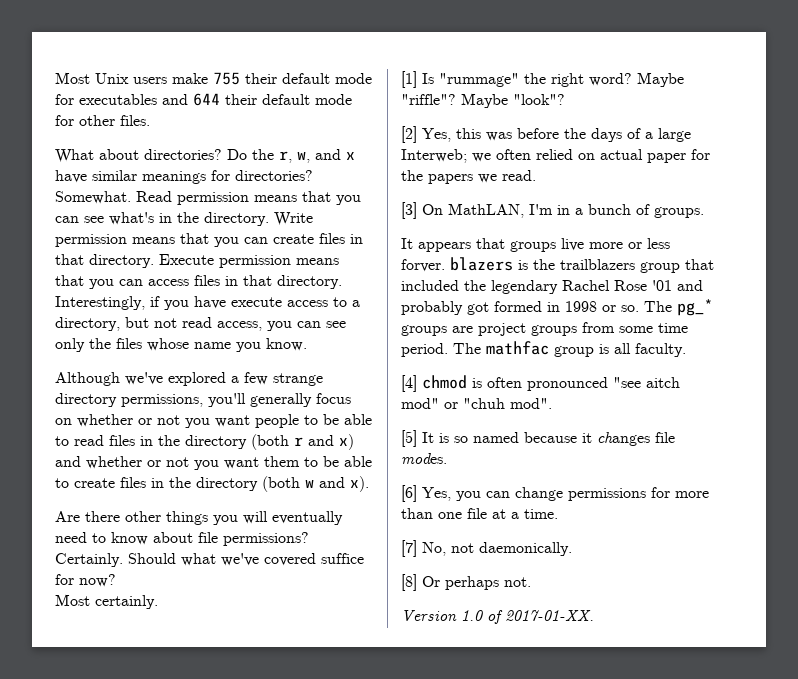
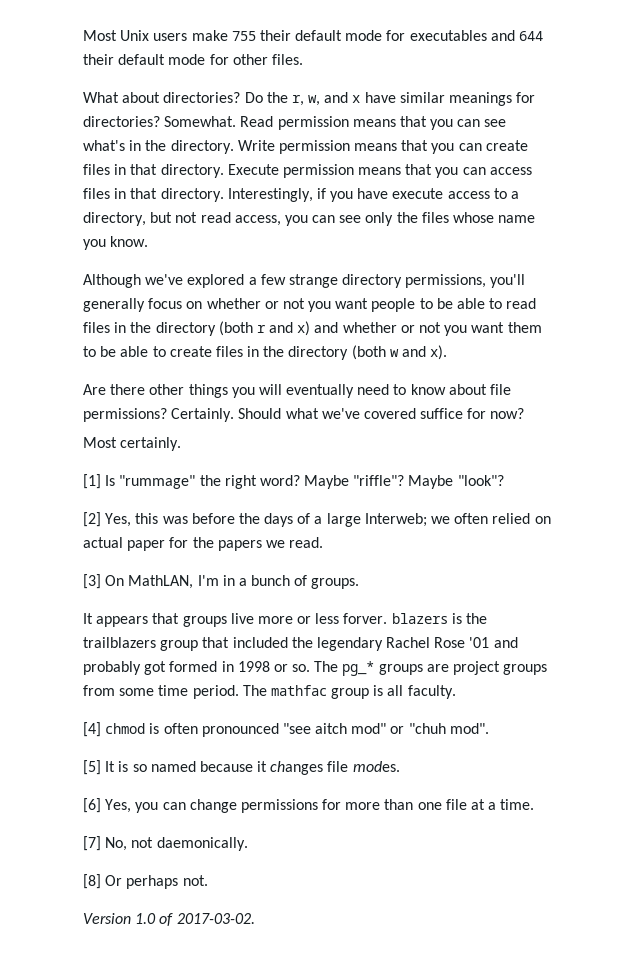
[505,610,594,621] 2017-01-XX. -> [176,913,255,924] 2017-03-02.

